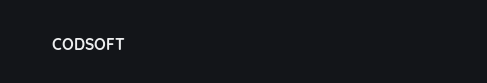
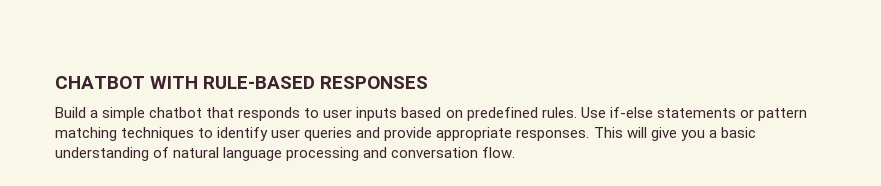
[52,38,125,50] CODSOFT -> [55,76,429,89] [55,107,807,121] [55,127,756,141] [55,147,516,161] CHATBOT WITH RULE-BASED RESPONSES // Build a simple chatbot that responds to user inputs based on predefined rules. Use if-else statements or pattern matching techniques to identify user queries and provide appropriate responses. This will give you a basic understanding of natural language processing and conversation flow.

